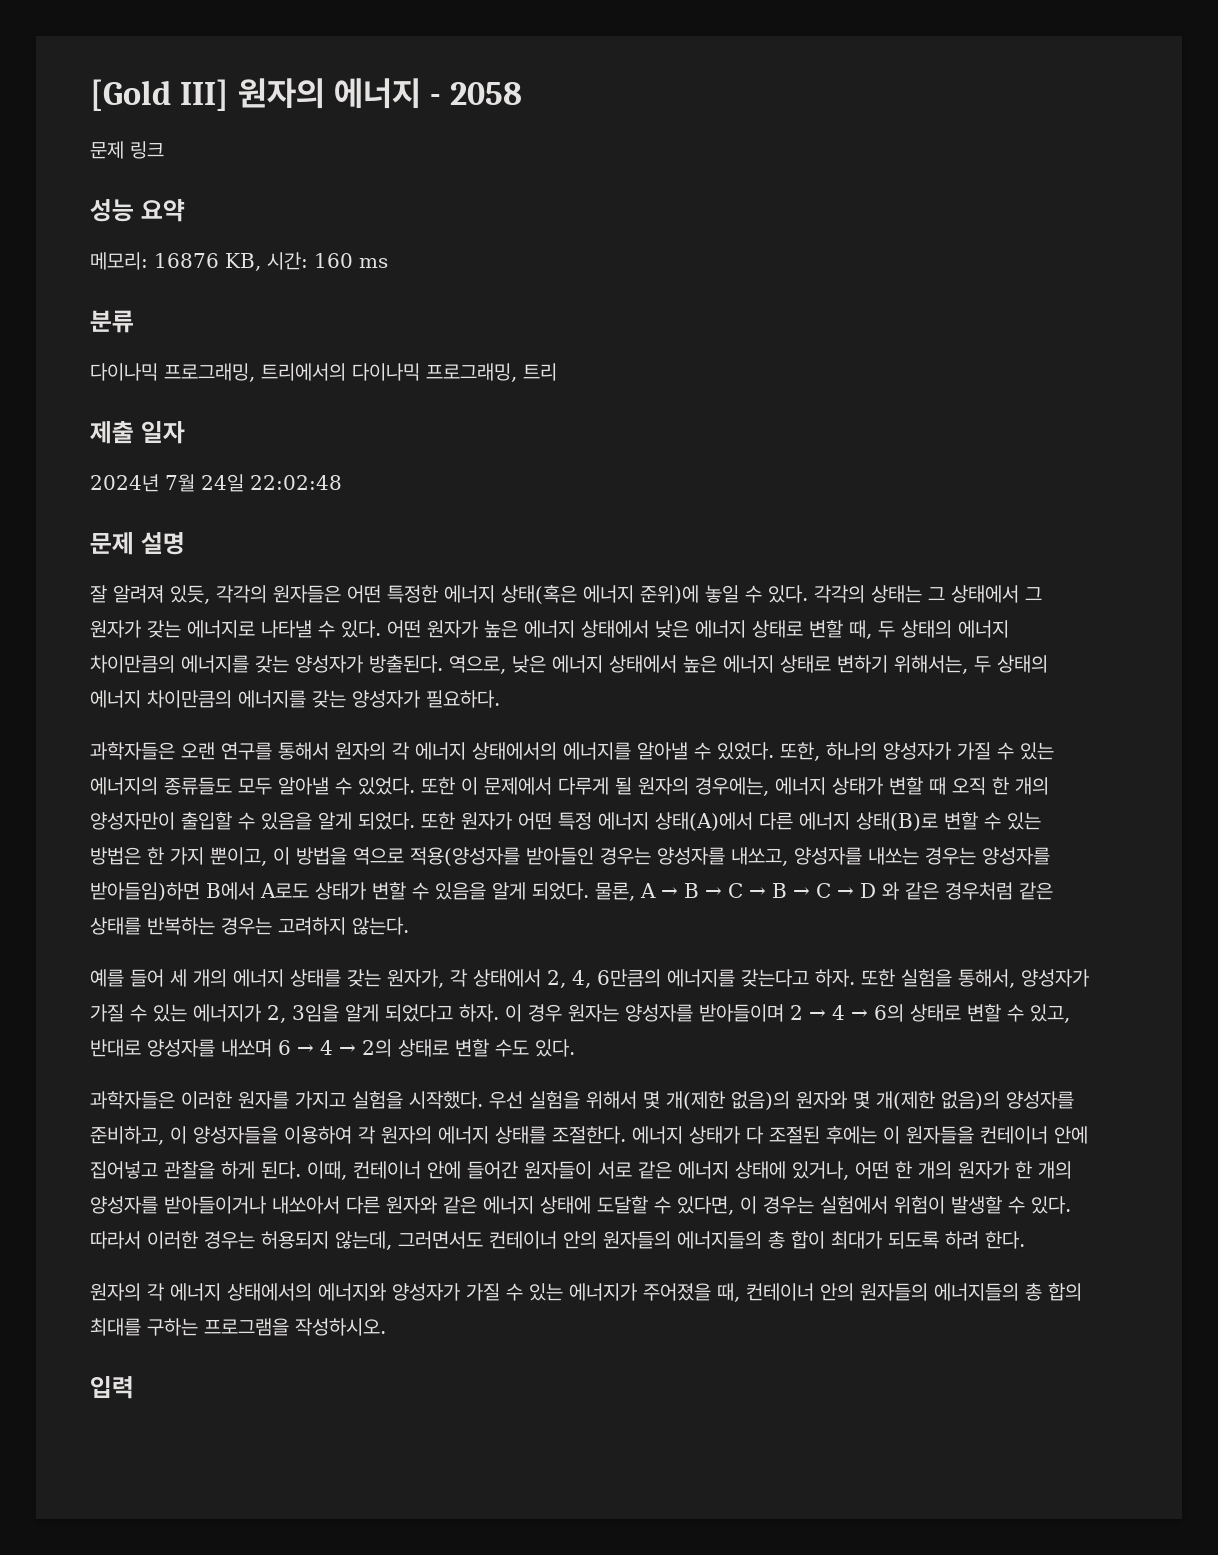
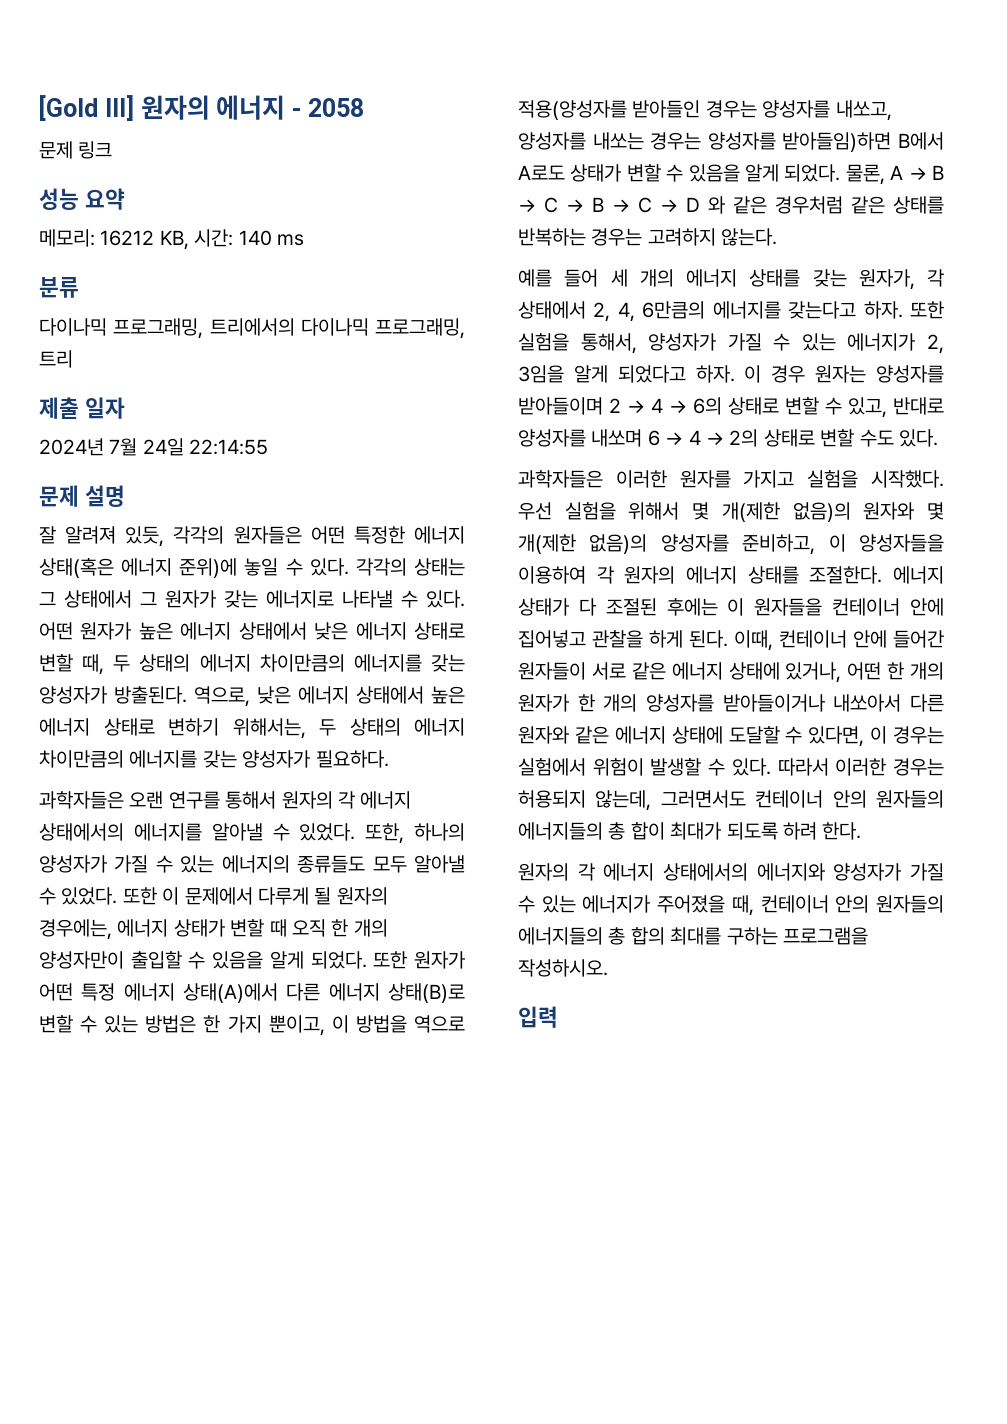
[154,253,219,268] 16876 -> [100,230,155,246] 16212
[314,253,353,268] 160 -> [238,230,272,246] 140
[250,475,342,490] 22:02:48 -> [189,439,269,455] 22:14:55

